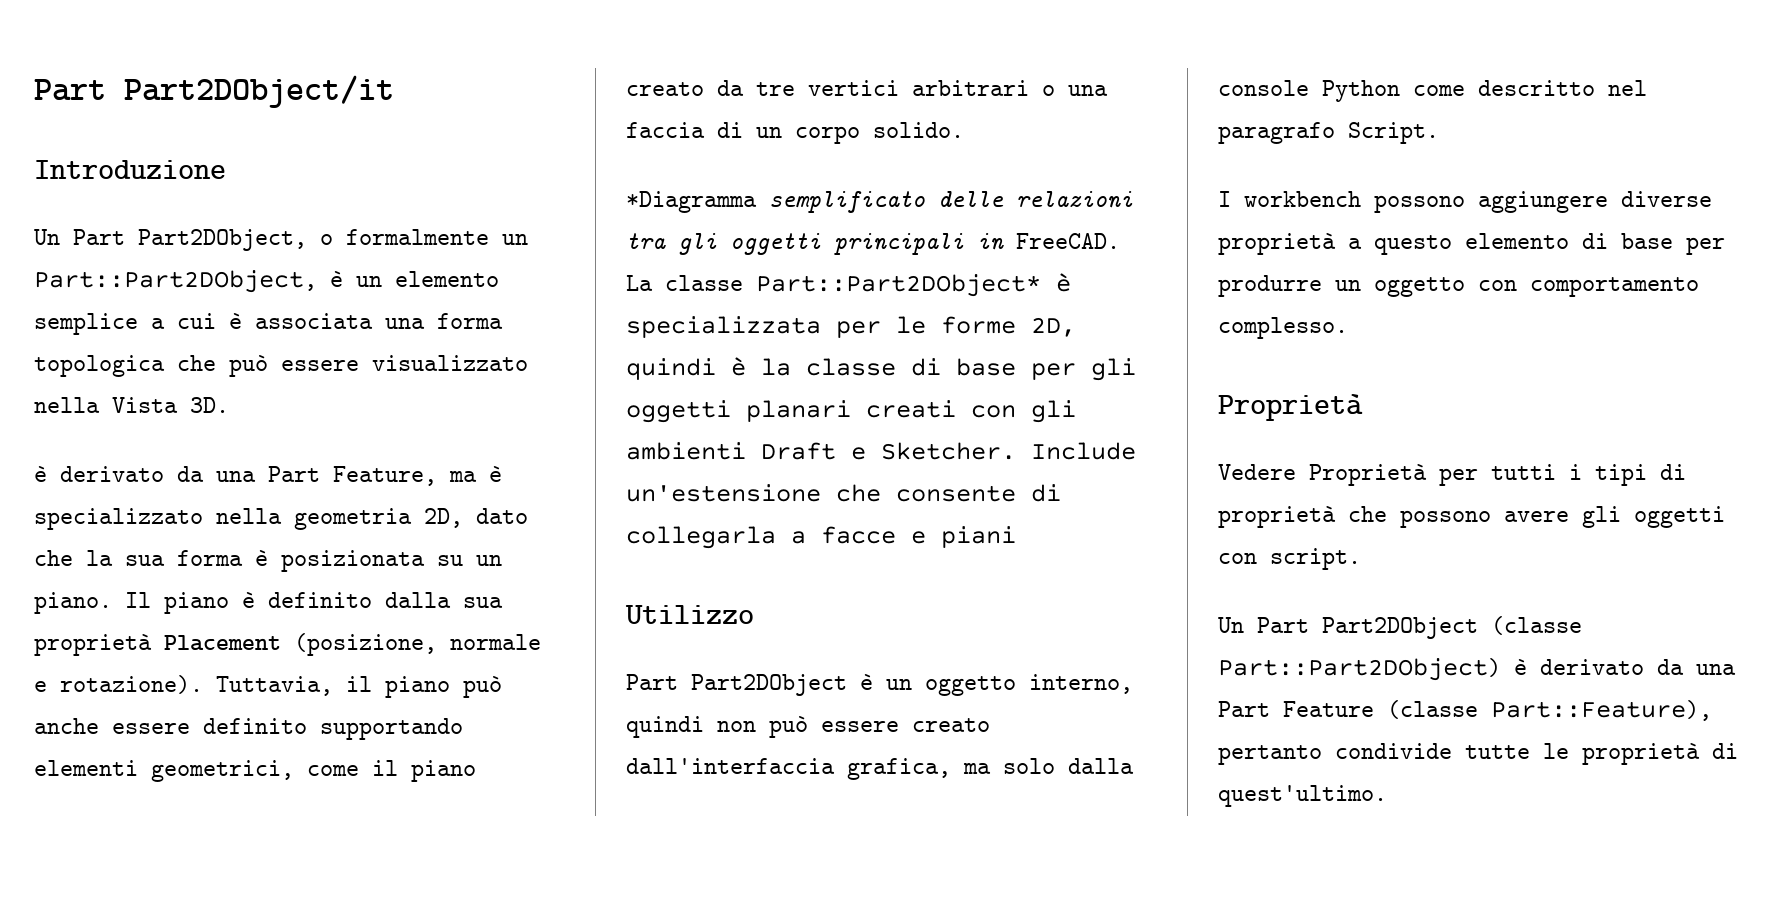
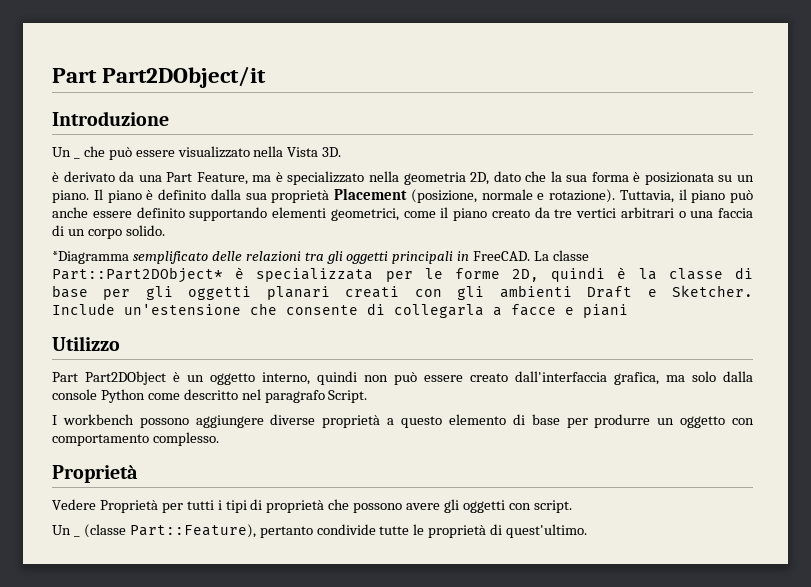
[73,229,528,251] [34,270,499,293] [34,313,503,335] [34,355,165,377] Part Part2DObject, o formalmente un Part::Part2DObject, è un elemento semplice a cui è associata una forma topologica -> [73,157,80,159] _
[1257,616,1582,639] [1218,658,1736,681] [1218,701,1374,717] Part Part2DObject (classe Part::Part2DObject) è derivato da una Part Feature -> [73,535,80,537] _

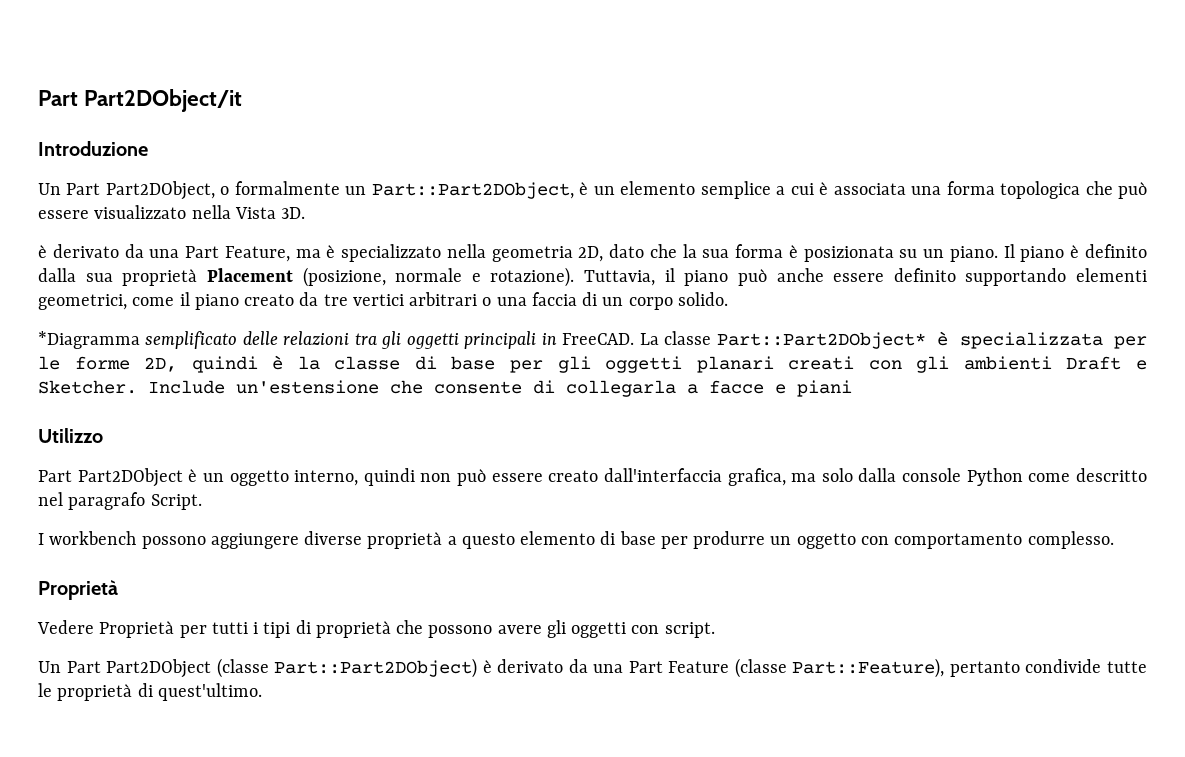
[73,157,80,159] _ -> [66,181,1081,200] Part Part2DObject, o formalmente un Part::Part2DObject, è un elemento semplice a cui è associata una forma topologica
[73,535,80,537] _ -> [66,658,730,678] Part Part2DObject (classe Part::Part2DObject) è derivato da una Part Feature

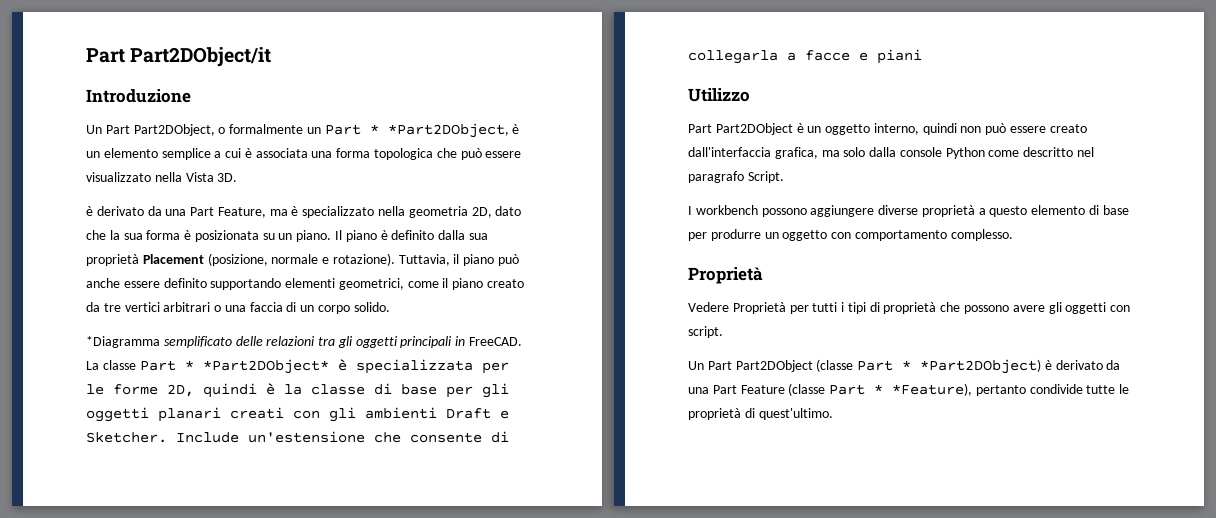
[371,182,574,199] Part::Part2DObject, -> [324,123,509,138] Part * *Part2DObject,
[716,332,926,349] Part::Part2DObject* -> [139,359,329,374] Part * *Part2DObject*
[274,658,478,678] Part::Part2DObject) -> [857,359,1042,374] Part * *Part2DObject)
[792,658,945,678] Part::Feature), -> [829,383,973,396] Part * *Feature),

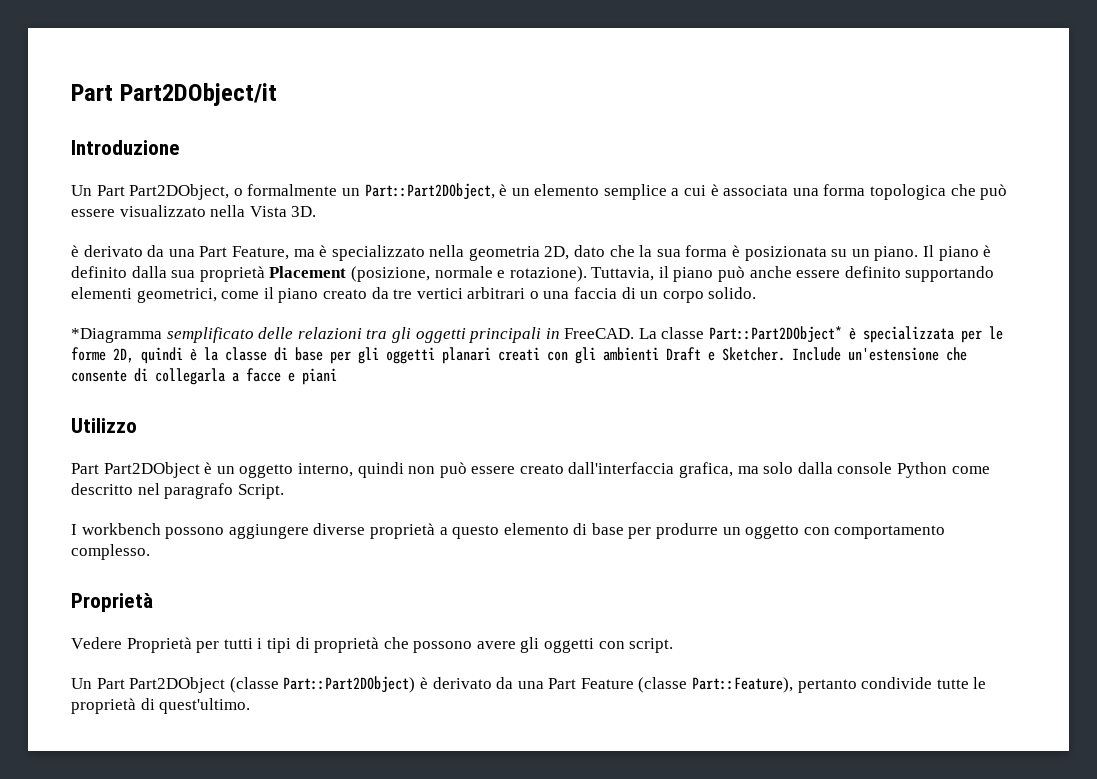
[324,123,509,138] Part * *Part2DObject, -> [364,183,495,200] Part::Part2DObject,
[139,359,329,374] Part * *Part2DObject* -> [709,326,843,343] Part::Part2DObject*
[857,359,1042,374] Part * *Part2DObject) -> [283,676,416,693] Part::Part2DObject)
[829,383,973,396] Part * *Feature), -> [692,677,794,693] Part::Feature),

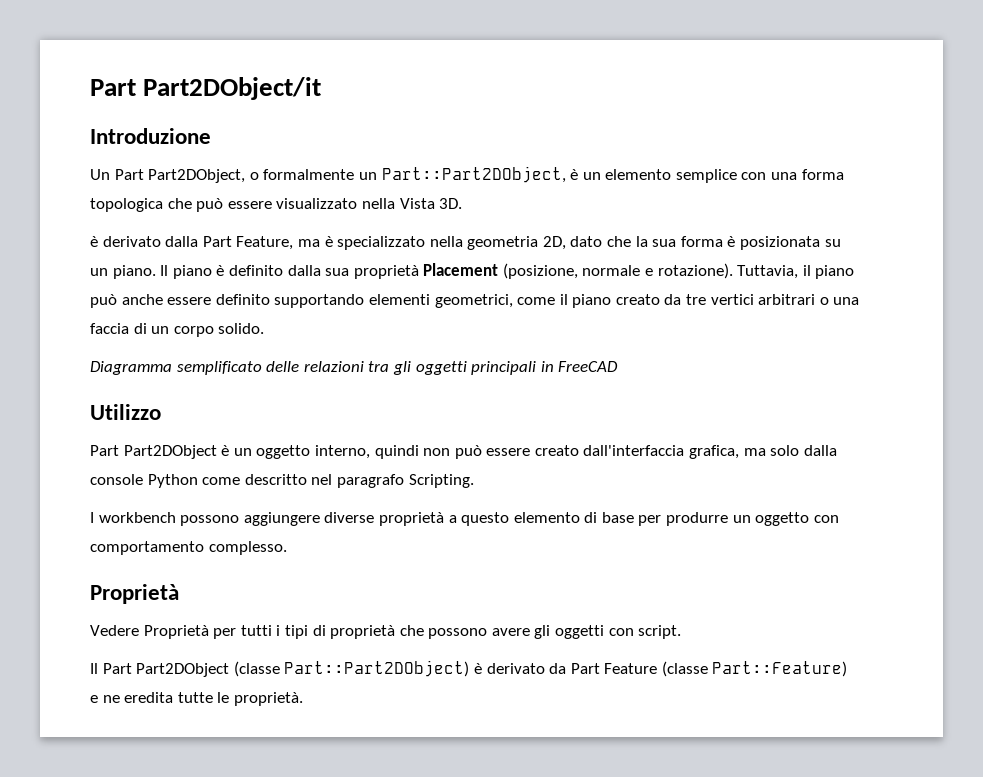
[671,184,789,196] a cui è associata -> [741,172,767,180] con
[147,245,195,257] da una -> [165,236,199,247] dalla
[71,328,162,343] *Diagramma -> [90,361,172,375] Diagramma
[564,326,1004,343] [71,347,967,364] [71,368,337,385] FreeCAD. La classe Part::Part2DObject* è specializzata per le forme 2D, quindi è la classe di base per gli oggetti planari creati con gli ambienti Draft e Sketcher. Include un'estensione che consente di collegarla a facce e piani -> [558,361,619,372] FreeCAD
[237,484,284,499] Script. -> [408,474,474,488] Scripting.
[71,678,92,689] Un -> [90,663,98,674] Il
[517,681,544,689] una -> (567, 668) none
[692,677,987,693] [71,698,251,714] Part::Feature), pertanto condivide tutte le proprietà di quest'ultimo. -> [712,661,848,677] [90,692,303,706] Part::Feature) e ne eredita tutte le proprietà.

